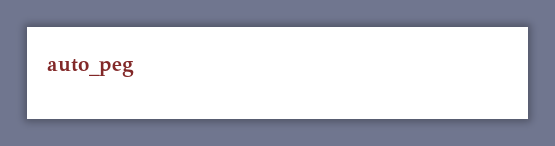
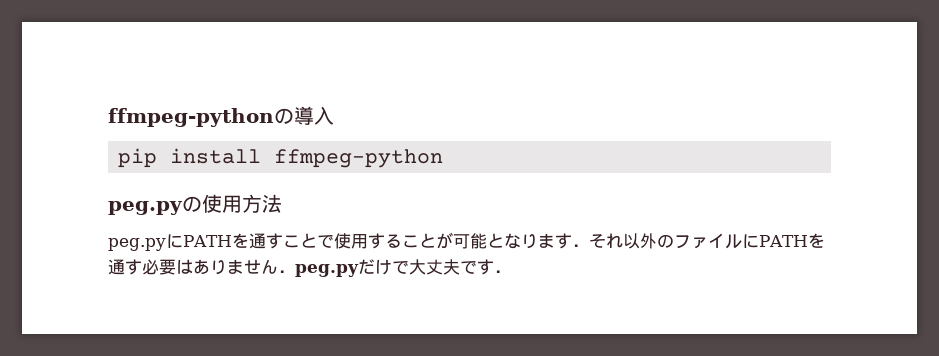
[47,59,134,77] auto_peg -> [108,106,334,127] [118,148,444,168] [108,194,282,215] [108,232,825,251] [108,259,511,277] ffmpeg-pythonの導入 // pip install ffmpeg-python // peg.pyの使用方法 // peg.pyにPATHを通すことで使用することが可能となります．それ以外のファイルにPATHを通す必要はありません．peg.pyだけで大丈夫です．

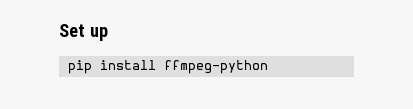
[108,106,334,127] ffmpeg-pythonの導入 -> [59,24,108,41] Set up
[108,194,282,215] [108,232,825,251] [108,259,511,277] // peg.pyの使用方法 // peg.pyにPATHを通すことで使用することが可能となります．それ以外のファイルにPATHを通す必要はありません．peg.pyだけで大丈夫です． -> (268, 67) none

